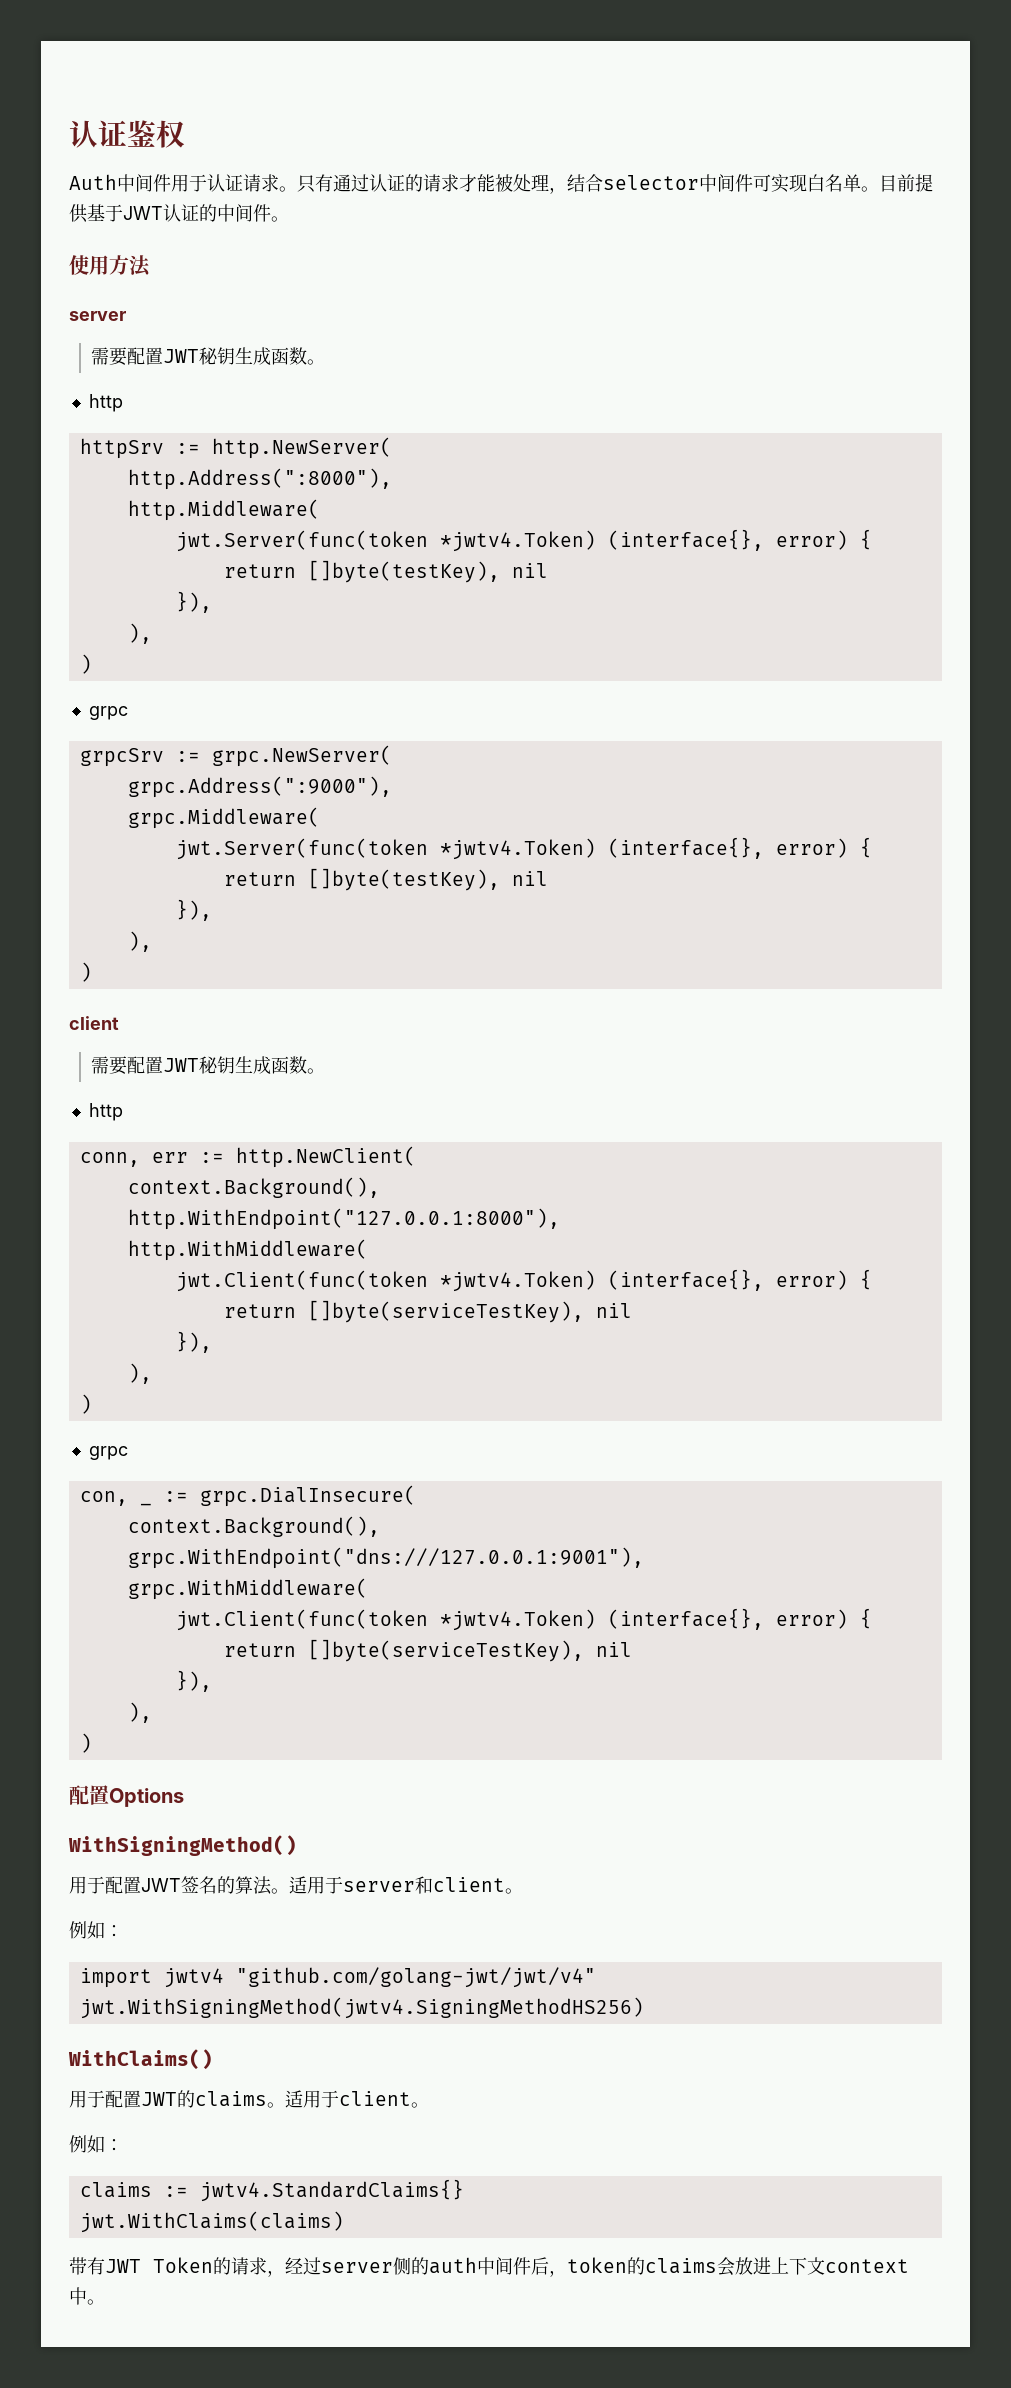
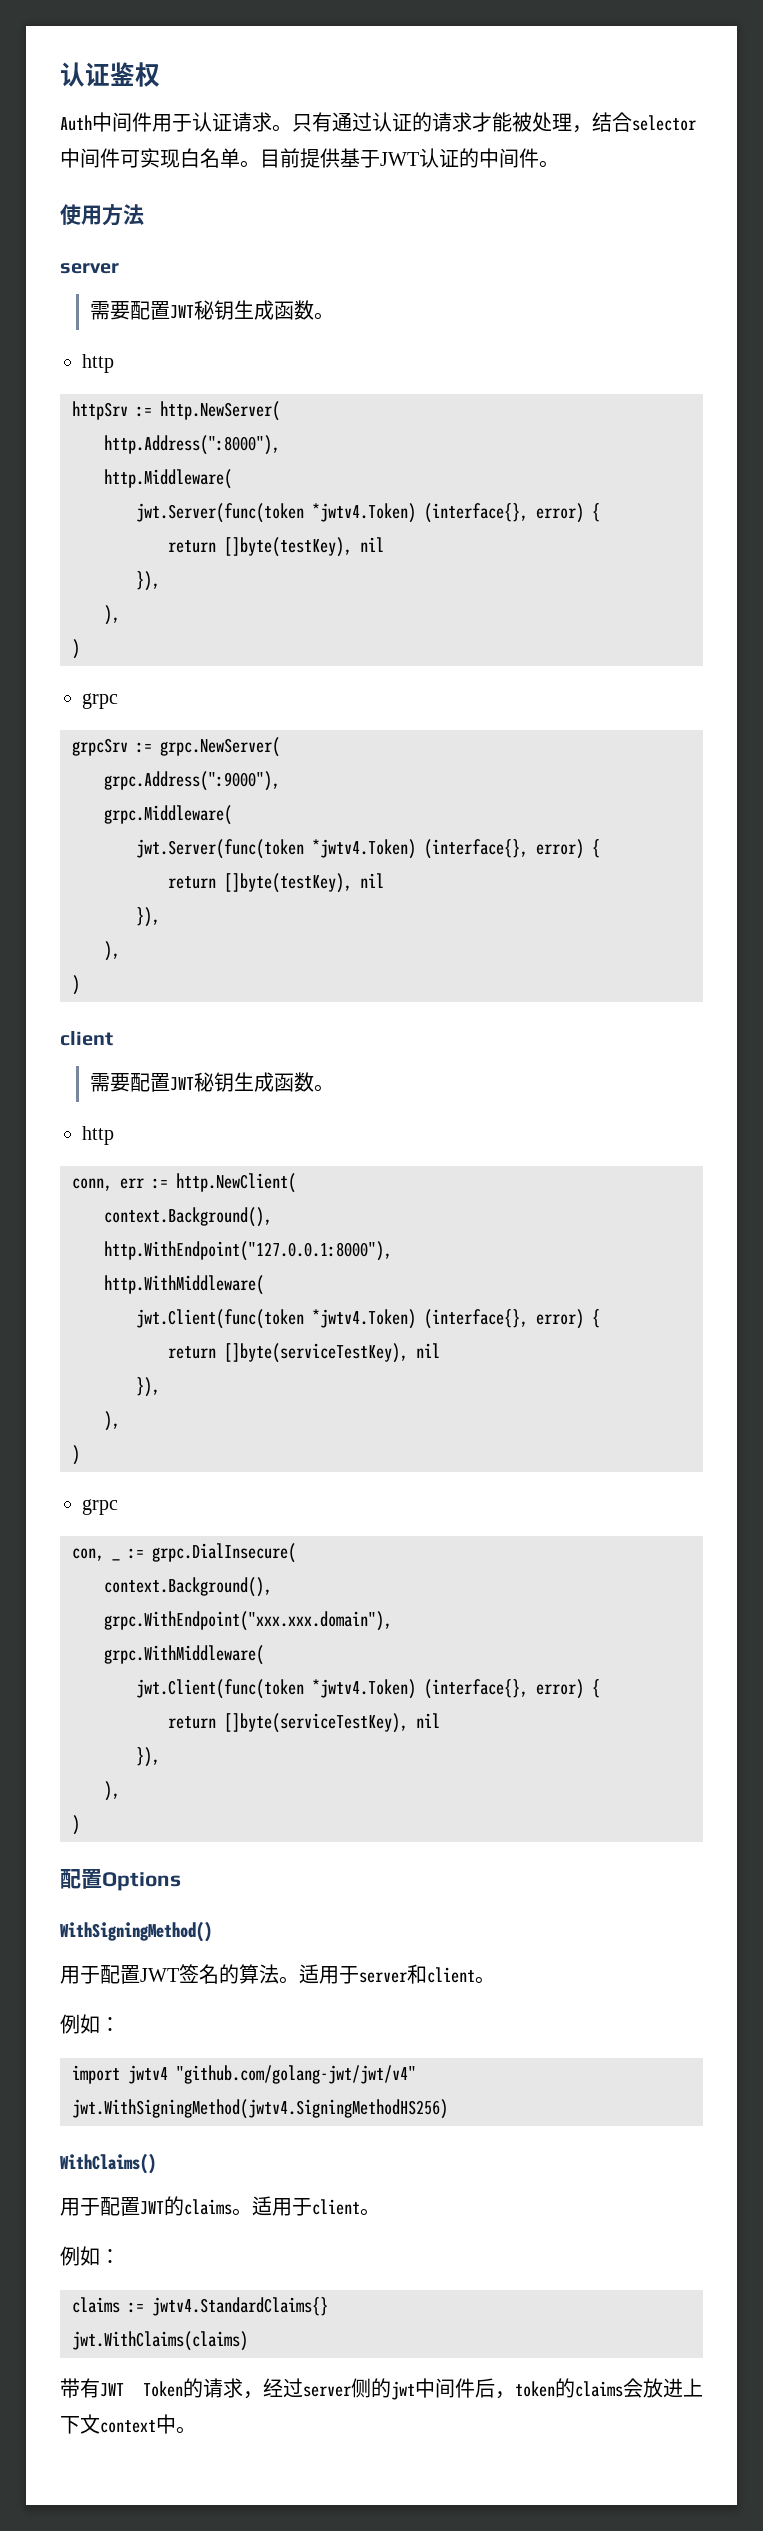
[127,1547,644,1569] grpc.WithEndpoint("dns:///127.0.0.1:9001"), -> [104,1611,392,1631] grpc.WithEndpoint("xxx.xxx.domain"),
[429,2257,477,2274] auth -> [391,2381,415,2400] jwt

